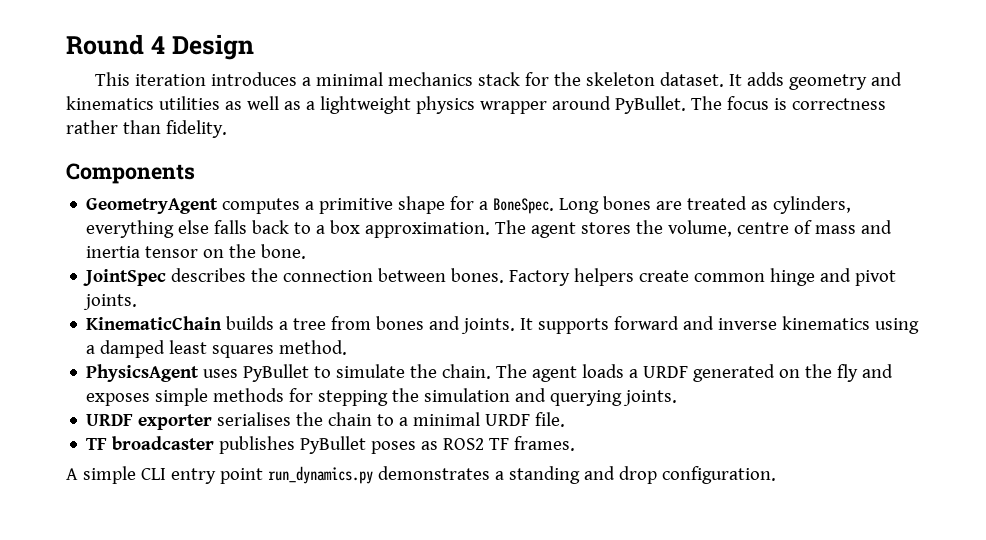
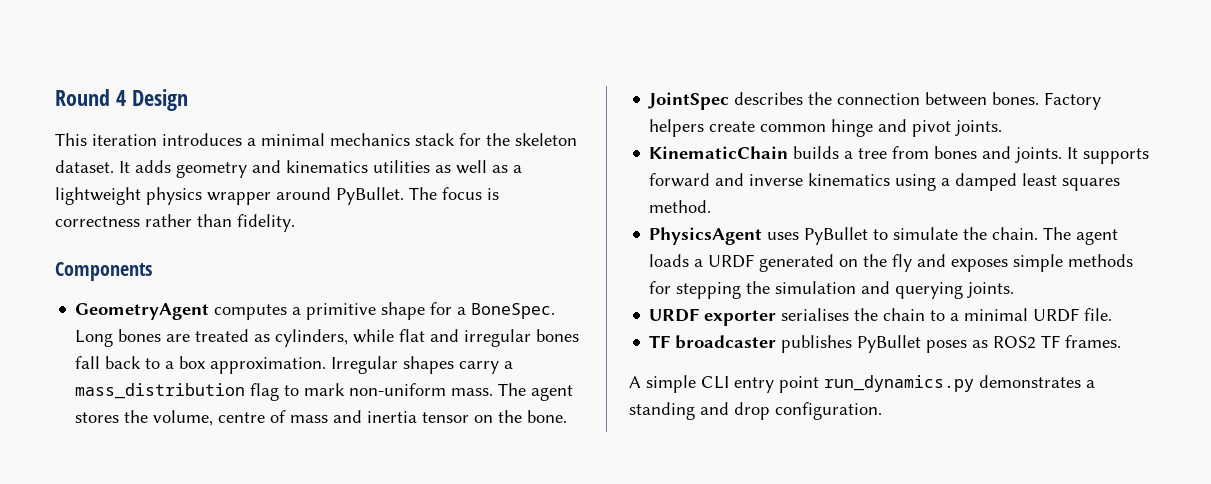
[86,220,248,238] everything else falls -> [353,329,580,347] [75,356,101,369] while flat and irregular bones fall
(491, 230) none -> [331,356,514,374] [75,383,494,401] Irregular shapes carry a mass_distribution flag to mark non-uniform mass.

